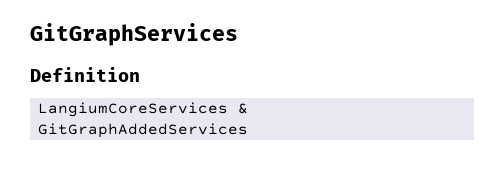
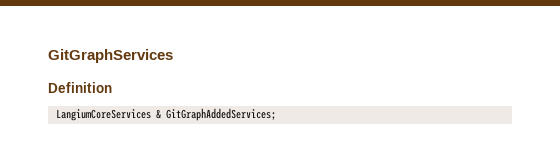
[38,123,249,138] GitGraphAddedServices -> [165,108,276,121] GitGraphAddedServices;

